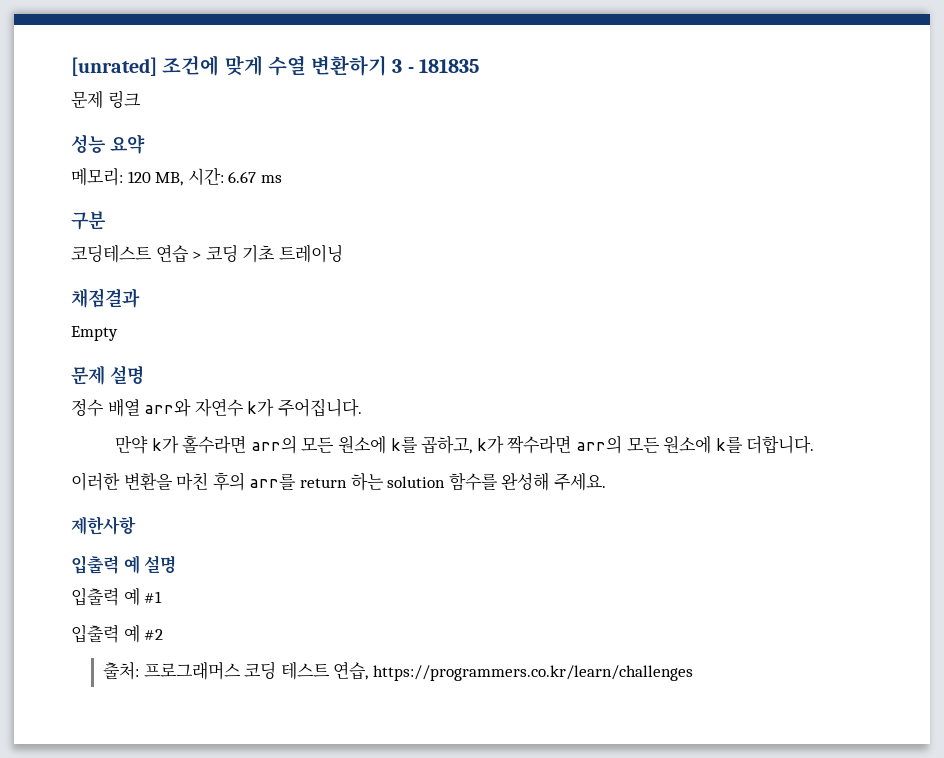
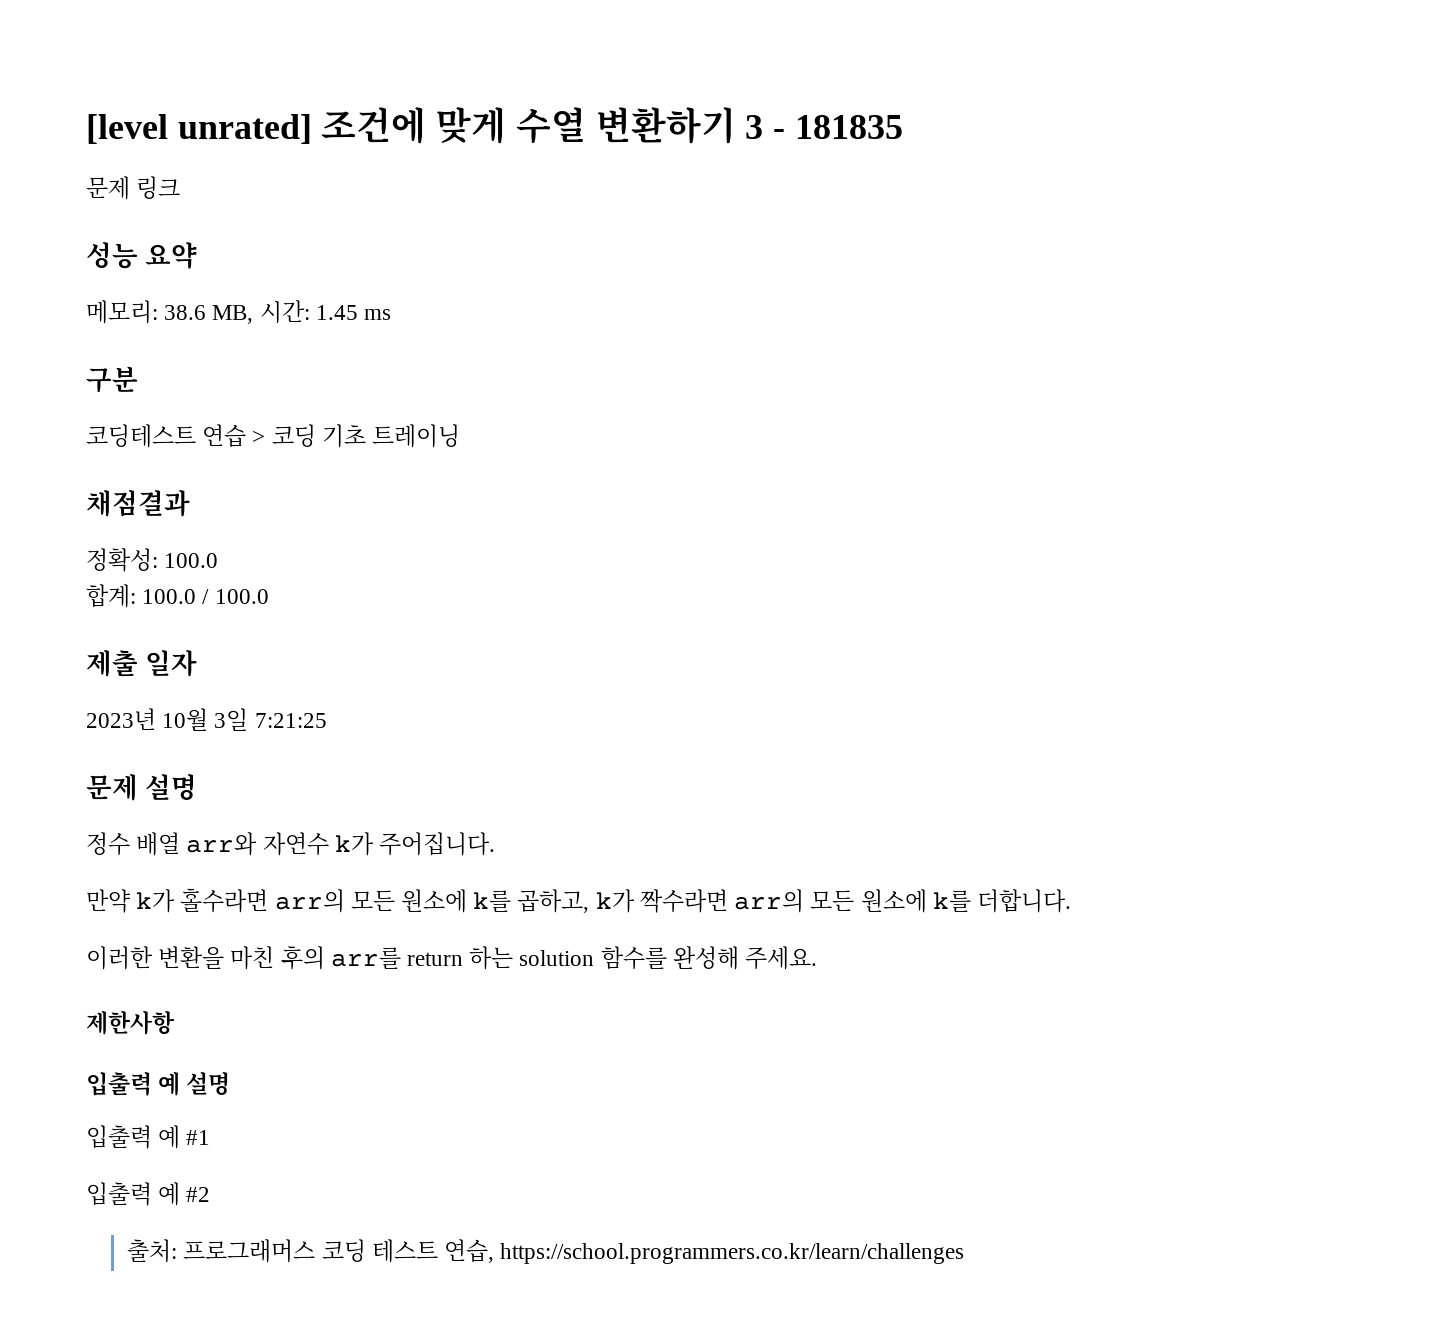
[71,57,157,76] [unrated] -> [86,114,312,144] [level unrated]
[127,171,151,183] 120 -> [164,305,207,320] 38.6
[228,171,257,183] 6.67 -> [315,305,358,320] 1.45
[71,326,118,341] Empty -> [86,548,219,572] [86,584,269,608] [86,650,198,677] [86,708,327,731] 정확성: 100.0 // 합계: 100.0 / 100.0 // 제출 일자 // 2023년 10월 3일 7:21:25
[372,665,693,681] https://programmers.co.kr/learn/challenges -> [500,1243,965,1264] https://school.programmers.co.kr/learn/challenges

